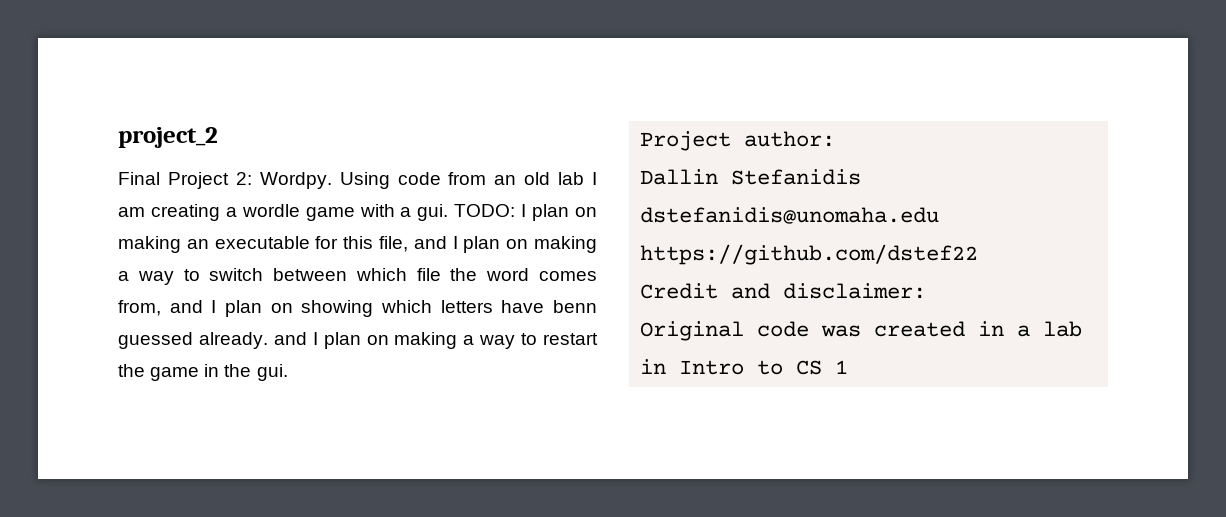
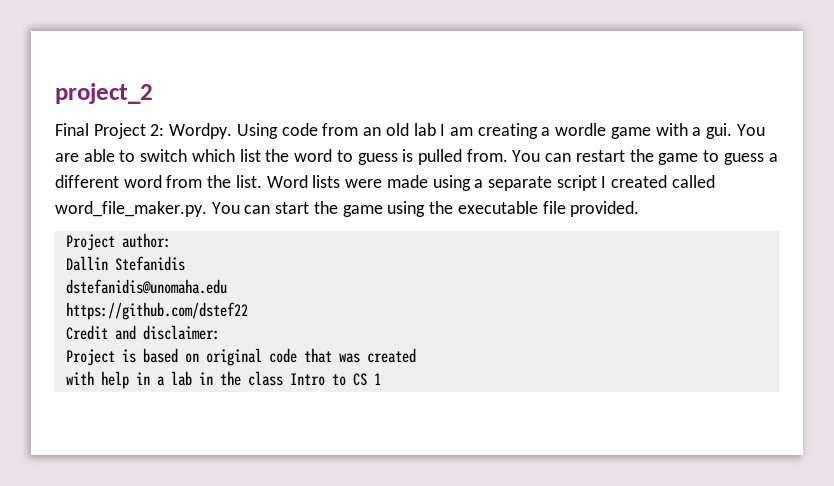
[454,204,598,221] [118,236,597,253] [118,268,597,285] [118,300,597,317] [118,332,598,349] [118,364,288,381] TODO: I plan on making an executable for this file, and I plan on making a way to switch between which file the word comes from, and I plan on showing which letters have benn guessed already. and I plan on making a way to restart the game in the gui. -> [736,124,765,136] [55,149,778,165] [55,175,715,191] [55,201,640,217] You are able to switch which list the word to guess is pulled from. You can restart the game to guess a different word from the list. Word lists were made using a separate script I created called word_file_maker.py. You can start the game using the executable file provided.
[640,321,810,341] Original code -> [65,348,332,366] Project is based on original code that
(966, 329) none -> [65,371,129,389] // with help
(667, 366) none -> [219,371,283,386] the class

